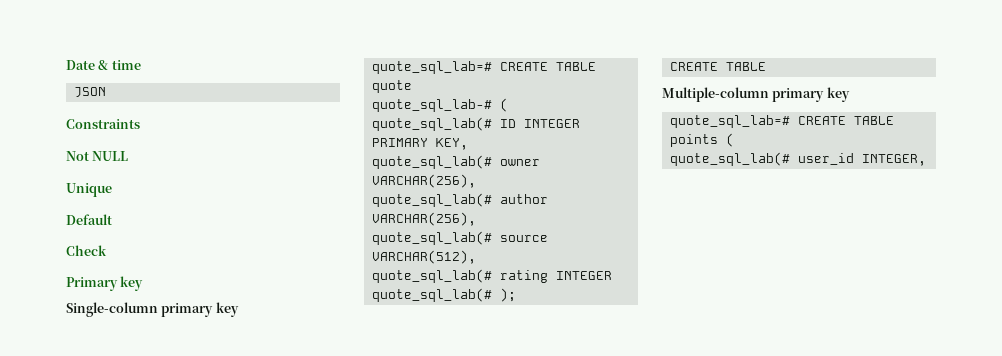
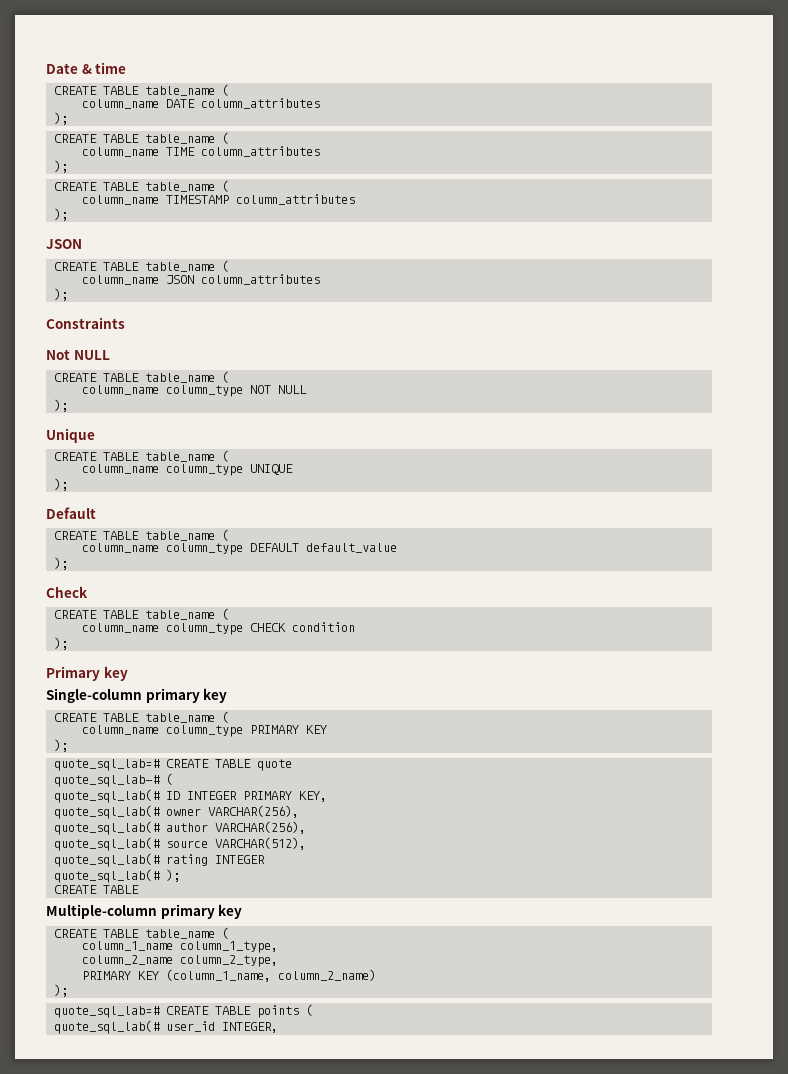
[73,87,106,97] [66,119,140,129] [66,151,129,161] [66,183,112,197] [66,214,112,225] [66,245,107,256] JSON // Constraints // Not NULL // Unique // Default // Check -> [54,84,230,96] [82,98,321,109] [54,112,69,125] [54,132,230,144] [82,146,321,157] [54,160,69,173] [54,180,230,192] [82,194,356,205] [54,208,69,221] [46,239,82,249] [54,260,230,272] [82,274,321,285] [54,288,69,301] [46,317,125,329] [46,349,110,360] [54,371,230,383] [82,385,308,397] [54,399,69,412] [46,428,95,443] [54,450,230,462] [82,464,294,476] [54,478,69,491] [46,507,96,519] [54,529,230,541] [82,543,398,555] [54,557,69,570] [46,586,88,598] [54,608,230,620] [82,622,356,635] [54,637,69,650] CREATE TABLE table_name ( // column_name DATE column_attributes // ); // CREATE TABLE table_name ( // column_name TIME column_attributes // ); // CREATE TABLE table_name ( // column_name TIMESTAMP column_attributes // ); // JSON // CREATE TABLE table_name ( // column_name JSON column_attributes // ); // Constraints // Not NULL // CREATE TABLE table_name ( // column_name column_type NOT NULL // ); // Unique // CREATE TABLE table_name ( // column_name column_type UNIQUE // ); // Default // CREATE TABLE table_name ( // column_name column_type DEFAULT default_value // ); // Check // CREATE TABLE table_name ( // column_name column_type CHECK condition // );
(239, 309) none -> [54,711,230,723] [82,725,328,737] [54,739,69,752] // CREATE TABLE table_name ( // column_name column_type PRIMARY KEY // );
(850, 94) none -> [54,927,230,939] [82,941,279,953] [82,955,279,967] [82,969,377,982] [54,984,69,997] // CREATE TABLE table_name ( // column_1_name column_1_type, // column_2_name column_2_type, // PRIMARY KEY (column_1_name, column_2_name) // );

